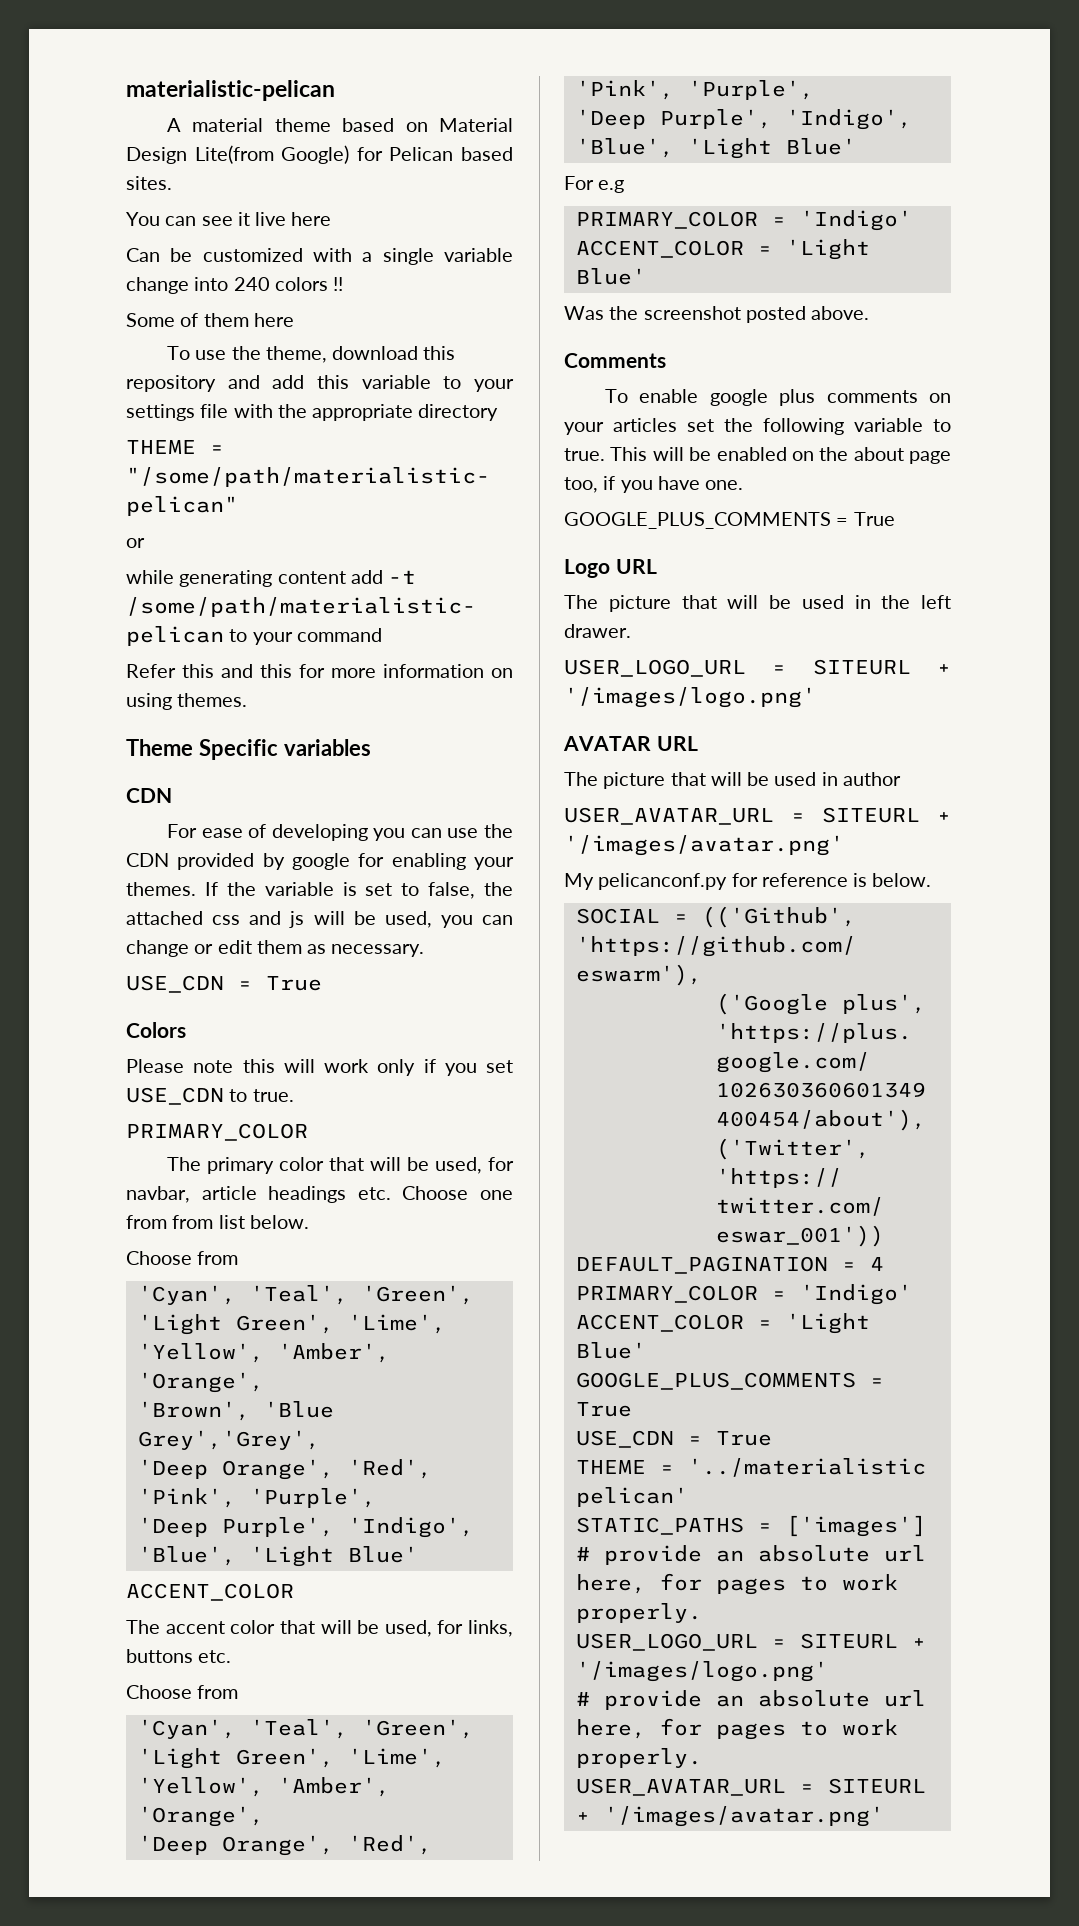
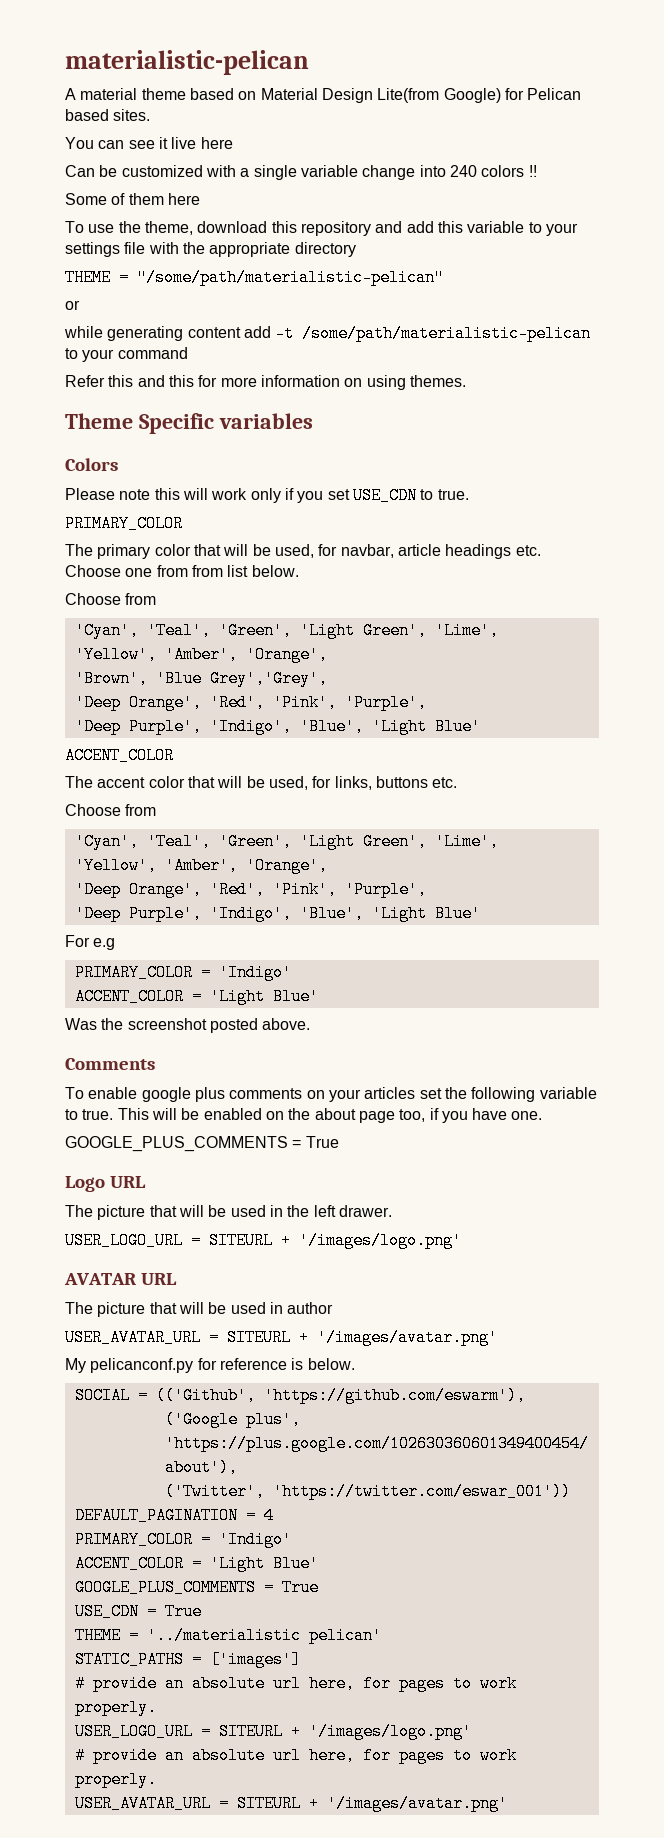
[126,788,172,803] [167,824,513,841] [126,853,514,870] [126,882,513,899] [126,911,513,928] [126,940,425,957] [126,975,322,993] // CDN // For ease of developing you can use the CDN provided by google for enabling your themes. If the variable is set to false, the attached css and js will be used, you can change or edit them as necessary. // USE_CDN = True -> (313, 421) none

